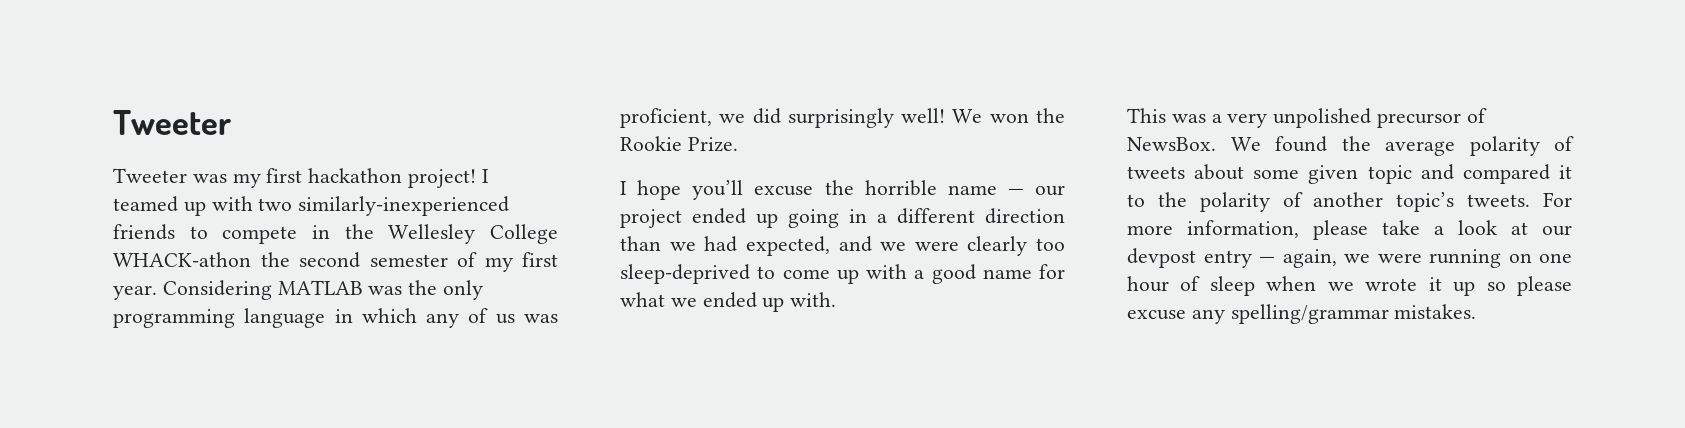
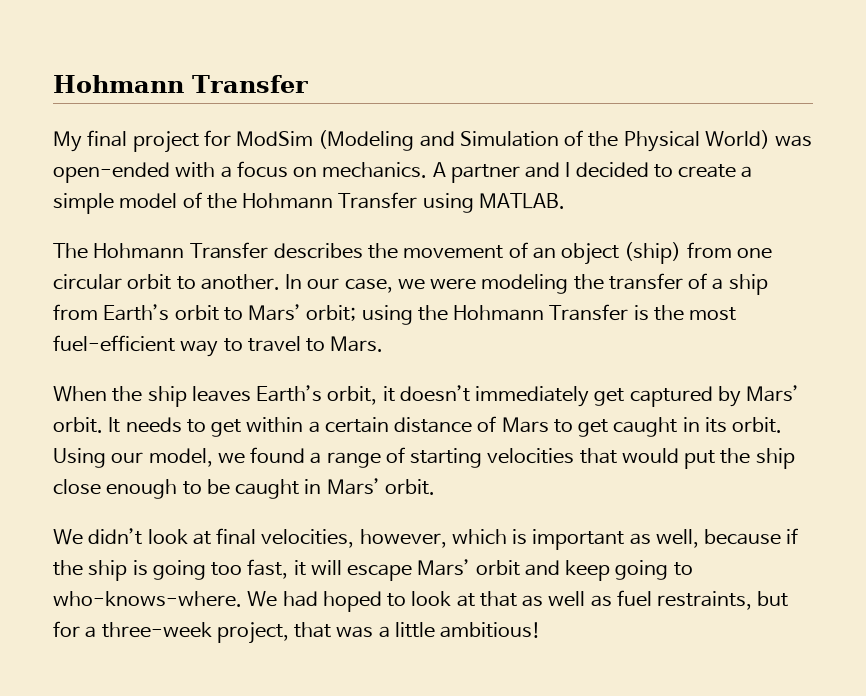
[113,110,231,135] [113,168,489,188] [113,196,510,216] [113,224,558,244] [113,252,558,272] [113,280,484,300] [113,308,558,328] [620,108,1065,128] [620,136,738,152] [620,180,1065,200] [620,208,1065,228] [620,236,1065,256] [620,264,1065,284] [620,292,837,312] [1127,108,1487,128] [1127,136,1574,156] [1127,164,1572,184] [1127,192,1572,212] [1127,220,1572,240] [1127,248,1572,268] [1127,276,1572,296] [1127,304,1477,324] Tweeter // Tweeter was my first hackathon project! I teamed up with two similarly-inexperienced friends to compete in the Wellesley College WHACK-athon the second semester of my first year. Considering MATLAB was the only programming language in which any of us was proficient, we did surprisingly well! We won the Rookie Prize. // I hope you’ll excuse the horrible name — our project ended up going in a different direction than we had expected, and we were clearly too sleep-deprived to come up with a good name for what we ended up with. // This was a very unpolished precursor of NewsBox. We found the average polarity of tweets about some given topic and compared it to the polarity of another topic’s tweets. For more information, please take a look at our devpost entry — again, we were running on one hour of sleep when we wrote it up so please excuse any spelling/grammar mistakes. -> [53,75,308,93] [53,130,813,153] [53,161,753,183] [53,192,565,214] [53,242,772,265] [53,273,768,295] [53,304,737,325] [53,335,384,357] [53,385,800,407] [53,416,783,437] [53,447,795,469] [53,478,435,499] [53,528,799,550] [53,559,693,581] [53,590,789,612] [53,621,542,644] Hohmann Transfer // My final project for ModSim (Modeling and Simulation of the Physical World) was open-ended with a focus on mechanics. A partner and I decided to create a simple model of the Hohmann Transfer using MATLAB. // The Hohmann Transfer describes the movement of an object (ship) from one circular orbit to another. In our case, we were modeling the transfer of a ship from Earth’s orbit to Mars’ orbit; using the Hohmann Transfer is the most fuel-efficient way to travel to Mars. // When the ship leaves Earth’s orbit, it doesn’t immediately get captured by Mars’ orbit. It needs to get within a certain distance of Mars to get caught in its orbit. Using our model, we found a range of starting velocities that would put the ship close enough to be caught in Mars’ orbit. // We didn’t look at final velocities, however, which is important as well, because if the ship is going too fast, it will escape Mars’ orbit and keep going to who-knows-where. We had hoped to look at that as well as fuel restraints, but for a three-week project, that was a little ambitious!

